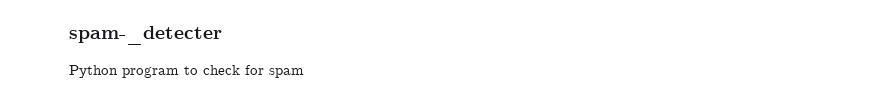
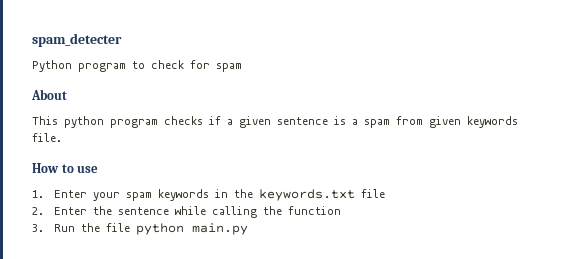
[69,26,222,45] spam-_detecter -> [32,33,122,47] spam_detecter
(304, 73) none -> [31,89,67,100] [32,116,518,128] [32,133,62,142] [32,163,99,173] [32,189,385,201] [32,206,341,218] [32,223,248,235] // About // This python program checks if a given sentence is a spam from given keywords file. // How to use // 1. Enter your spam keywords in the keywords.txt file // 2. Enter the sentence while calling the function // 3. Run the file python main.py

